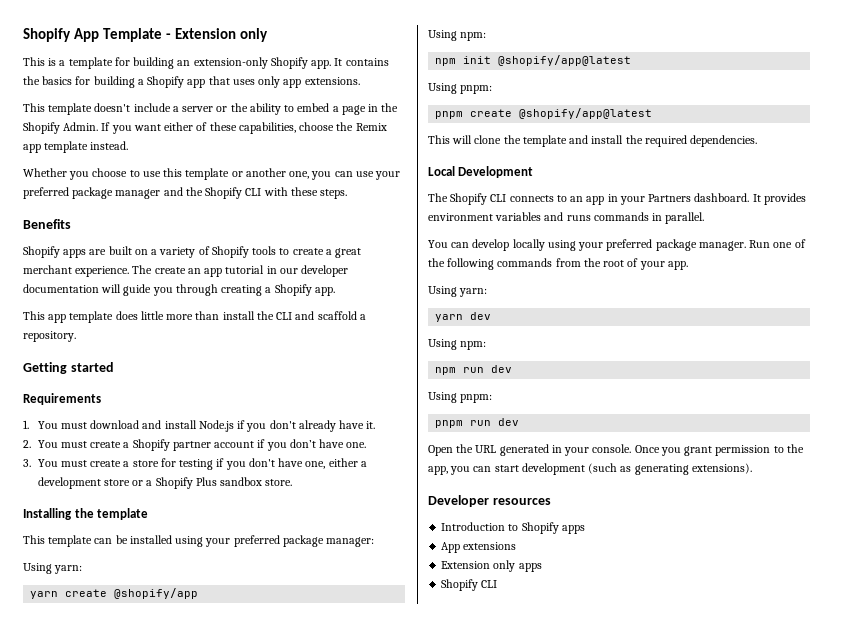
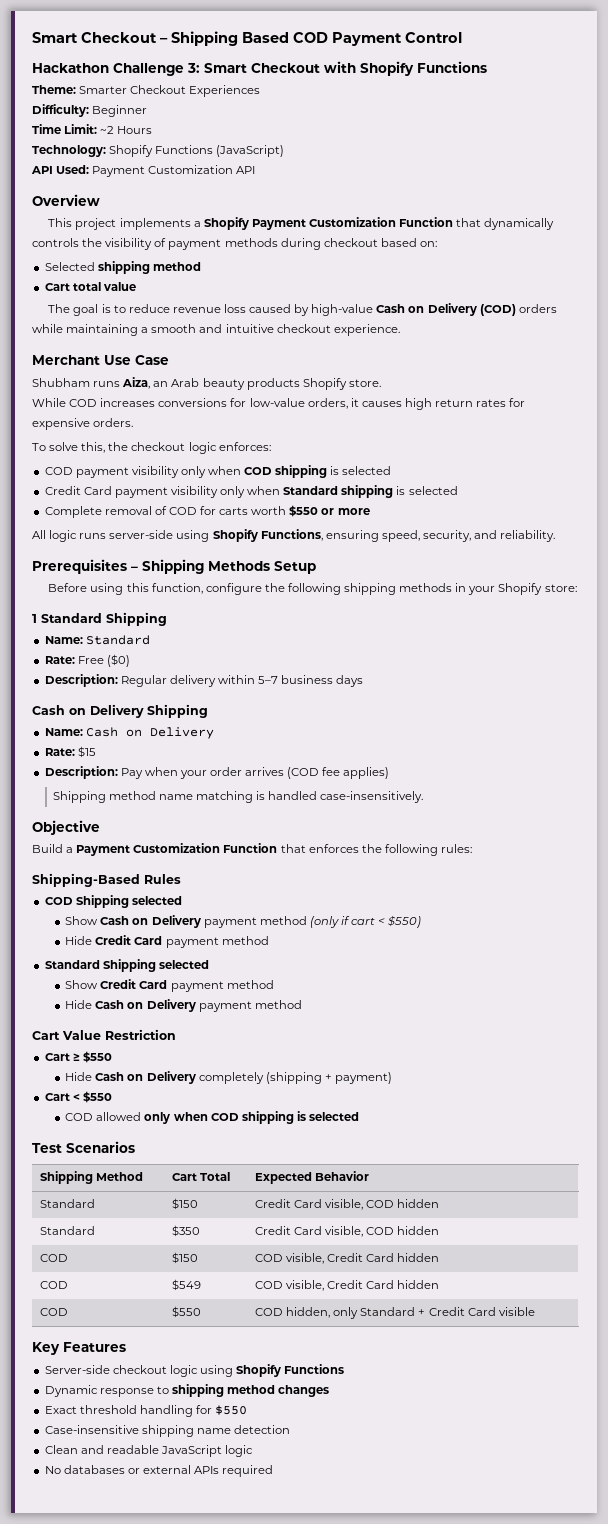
[23,28,268,42] [23,57,389,69] [23,76,360,88] [23,103,399,115] [23,122,387,134] [23,141,129,153] [23,168,401,180] [23,187,348,199] [23,219,71,229] [23,246,362,258] [23,265,349,277] [23,284,335,296] [23,311,366,323] [23,331,76,342] [23,362,114,374] [23,393,101,405] [23,420,376,432] [23,439,367,451] [23,458,367,470] [37,477,293,489] [23,508,149,520] [23,535,375,547] [23,563,83,574] [30,588,199,599] [428,30,487,41] [435,55,632,66] [428,83,493,94] [435,108,653,119] [428,135,758,147] [428,166,534,178] [428,193,806,205] [428,212,705,224] [428,239,806,251] [428,258,688,270] [428,286,488,297] [435,312,492,322] [428,339,487,350] [435,365,513,375] [428,392,493,403] [435,418,520,428] [428,444,804,456] [428,463,752,475] [428,495,551,507] [441,522,585,534] [441,542,517,553] [441,560,542,572] [441,579,498,591] Shopify App Template - Extension only // This is a template for building an extension-only Shopify app. It contains the basics for building a Shopify app that uses only app extensions. // This template doesn't include a server or the ability to embed a page in the Shopify Admin. If you want either of these capabilities, choose the Remix app template instead. // Whether you choose to use this template or another one, you can use your preferred package manager and the Shopify CLI with these steps. // Benefits // Shopify apps are built on a variety of Shopify tools to create a great merchant experience. The create an app tutorial in our developer documentation will guide you through creating a Shopify app. // This app template does little more than install the CLI and scaffold a repository. // Getting started // Requirements // 1. You must download and install Node.js if you don't already have it. // 2. You must create a Shopify partner account if you don’t have one. // 3. You must create a store for testing if you don't have one, either a development store or a Shopify Plus sandbox store. // Installing the template // This template can be installed using your preferred package manager: // Using yarn: // yarn create @shopify/app // Using npm: // npm init @shopify/app@latest // Using pnpm: // pnpm create @shopify/app@latest // This will clone the template and install the required dependencies. // Local Development // The Shopify CLI connects to an app in your Partners dashboard. It provides environment variables and runs commands in parallel. // You can develop locally using your preferred package manager. Run one of the following commands from the root of your app. // Using yarn: // yarn dev // Using npm: // npm run dev // Using pnpm: // pnpm run dev // Open the URL generated in your console. Once you grant permission to the app, you can start development (such as generating extensions). // Developer resources // Introduction to Shopify apps // App extensions // Extension only apps // Shopify CLI -> [32,31,462,46] [32,61,487,76] [32,85,261,97] [32,104,148,117] [32,124,153,134] [32,145,285,157] [31,165,256,177] [32,194,100,206] [48,217,555,230] [32,238,437,250] [44,261,201,274] [44,282,136,291] [48,303,557,316] [32,324,400,336] [32,355,169,365] [32,377,381,390] [32,398,526,410] [32,418,134,430] [32,442,271,454] [44,465,392,478] [44,485,458,498] [44,505,370,518] [32,529,556,542] [32,559,316,574] [48,583,577,595] [32,612,167,626] [44,635,150,645] [44,654,130,667] [44,674,364,687] [32,704,208,718] [44,727,214,739] [44,746,96,758] [44,766,390,779] [52,791,424,803] [32,820,100,835] [32,843,472,856] [32,873,181,887] [44,895,182,908] [65,915,422,928] [65,935,269,948] [44,959,209,972] [65,979,274,992] [65,999,302,1012] [32,1029,176,1040] [44,1051,112,1063] [65,1071,392,1084] [44,1091,112,1103] [65,1111,359,1124] [32,1141,135,1153] [40,1171,144,1184] [172,1172,231,1181] [255,1171,370,1184] [40,1199,96,1208] [172,1198,199,1210] [255,1199,440,1210] [40,1226,96,1235] [172,1225,201,1237] [255,1226,440,1237] [40,1254,69,1262] [172,1252,199,1264] [255,1253,440,1264] [40,1281,69,1289] [172,1279,202,1291] [255,1280,440,1291] [40,1308,69,1316] [172,1306,202,1318] [255,1307,535,1319] [32,1342,126,1355] [44,1364,345,1377] [44,1384,330,1397] [44,1405,248,1417] [44,1425,290,1437] [44,1445,254,1457] [44,1465,274,1477] Smart Checkout – Shipping Based COD Payment Control // Hackathon Challenge 3: Smart Checkout with Shopify Functions // Theme: Smarter Checkout Experiences // Difficulty: Beginner // Time Limit: ~2 Hours // Technology: Shopify Functions (JavaScript) // API Used: Payment Customization API // Overview // This project implements a Shopify Payment Customization Function that dynamically controls the visibility of payment methods during checkout based on: // Selected shipping method // Cart total value // The goal is to reduce revenue loss caused by high-value Cash on Delivery (COD) orders while maintaining a smooth and intuitive checkout experience. // Merchant Use Case // Shubham runs Aiza, an Arab beauty products Shopify store. // While COD increases conversions for low-value orders, it causes high return rates for expensive orders. // To solve this, the checkout logic enforces: // COD payment visibility only when COD shipping is selected // Credit Card payment visibility only when Standard shipping is selected // Complete removal of COD for carts worth $550 or more // All logic runs server-side using Shopify Functions, ensuring speed, security, and reliability. // Prerequisites – Shipping Methods Setup // Before using this function, configure the following shipping methods in your Shopify store: // 1 Standard Shipping // Name: Standard // Rate: Free ($0) // Description: Regular delivery within 5–7 business days // Cash on Delivery Shipping // Name: Cash on Delivery // Rate: $15 // Description: Pay when your order arrives (COD fee applies) // Shipping method name matching is handled case-insensitively. // Objective // Build a Payment Customization Function that enforces the following rules: // Shipping-Based Rules // COD Shipping selected // Show Cash on Delivery payment method (only if cart < $550) // Hide Credit Card payment method // Standard Shipping selected // Show Credit Card payment method // Hide Cash on Delivery payment method // Cart Value Restriction // Cart ≥ $550 // Hide Cash on Delivery completely (shipping + payment) // Cart < $550 // COD allowed only when COD shipping is selected // Test Scenarios // Shipping Method | Cart Total | Expected Behavior // Standard | $150 | Credit Card visible, COD hidden // Standard | $350 | Credit Card visible, COD hidden // COD | $150 | COD visible, Credit Card hidden // COD | $549 | COD visible, Credit Card hidden // COD | $550 | COD hidden, only Standard + Credit Card visible // Key Features // Server-side checkout logic using Shopify Functions // Dynamic response to shipping method changes // Exact threshold handling for $550 // Case-insensitive shipping name detection // Clean and readable JavaScript logic // No databases or external APIs required

